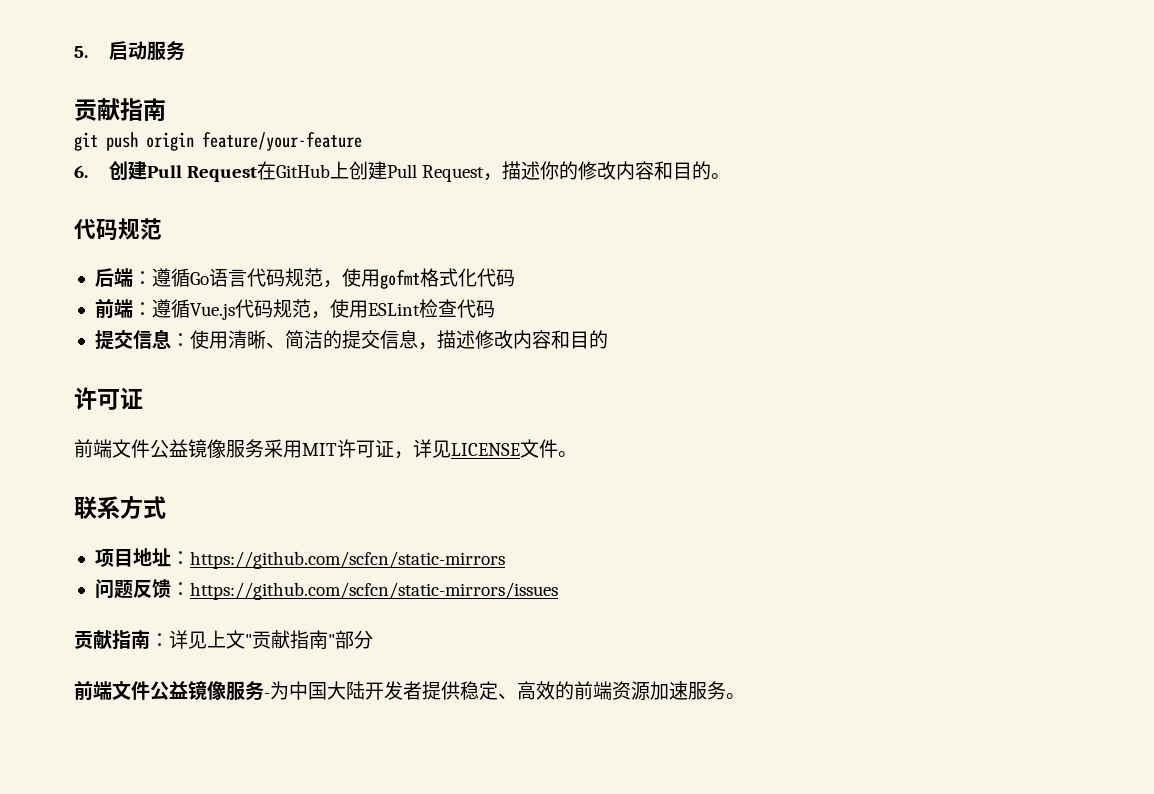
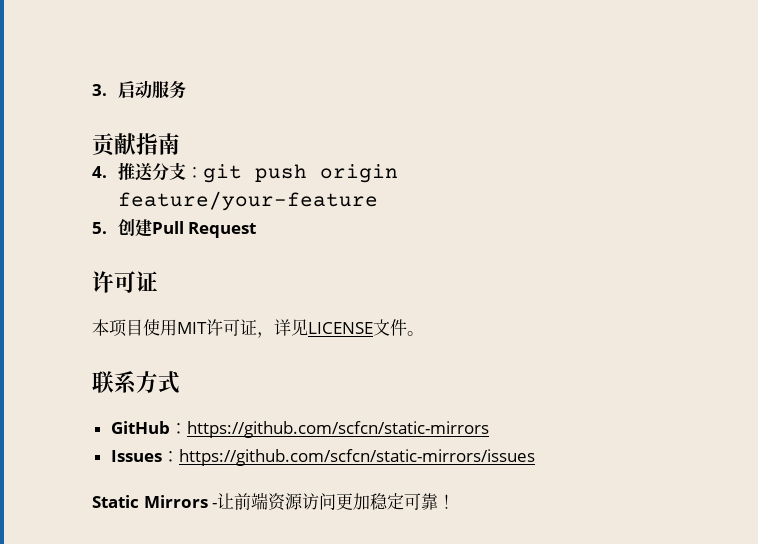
[74,46,88,58] 5. -> [92,84,107,96] 3.
(166, 109) none -> [92,162,203,181] 4.推送分支：
[74,161,731,182] [74,218,162,241] [94,268,515,289] [94,299,495,320] [94,329,608,350] [74,387,143,410] [74,439,283,458] 6.创建Pull Request在GitHub上创建Pull Request，描述你的修改内容和目的。 // 代码规范 // 后端：遵循Go语言代码规范，使用gofmt格式化代码 // 前端：遵循Vue.js代码规范，使用ESLint检查代码 // 提交信息：使用清晰、简洁的提交信息，描述修改内容和目的 // 许可证 // 前端文件公益镜像服务采 -> [92,219,257,238] [92,271,158,293] [92,319,160,337] 5.创建Pull Request // 许可证 // 本项目使
[94,548,171,567] 项目地址 -> [110,421,170,434] GitHub
[94,579,171,599] 问题反馈 -> [110,450,162,462] Issues
[74,630,373,649] [74,680,745,701] 贡献指南：详见上文"贡献指南"部分 // 前端文件公益镜像服务-为中国大陆开发者提供稳定、高效的前端资源加速服务。 -> [92,492,456,511] Static Mirrors -让前端资源访问更加稳定可靠！

